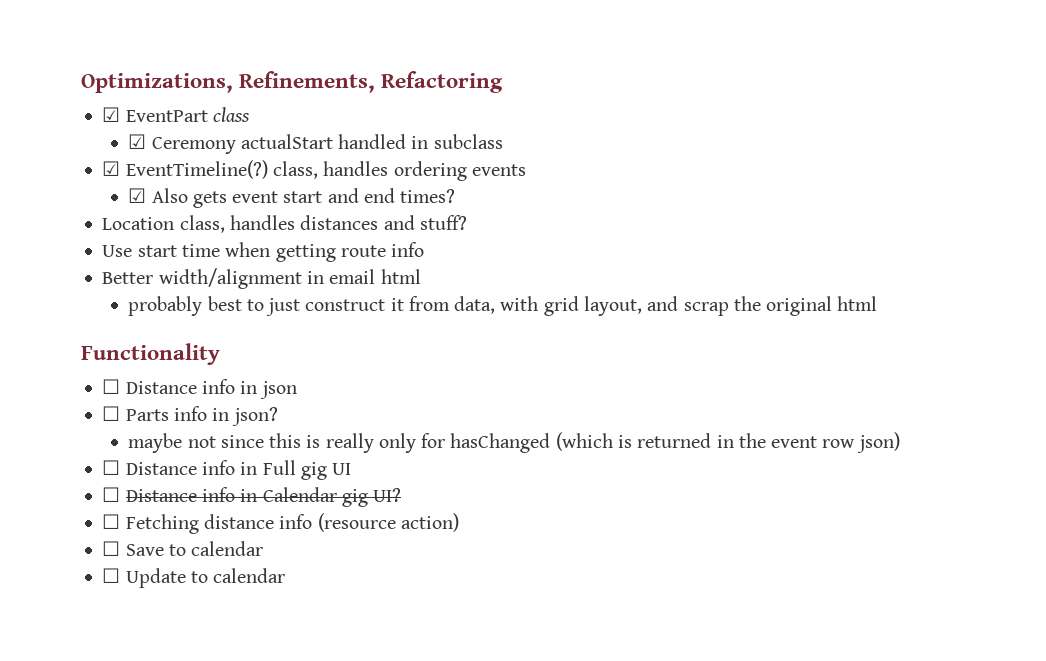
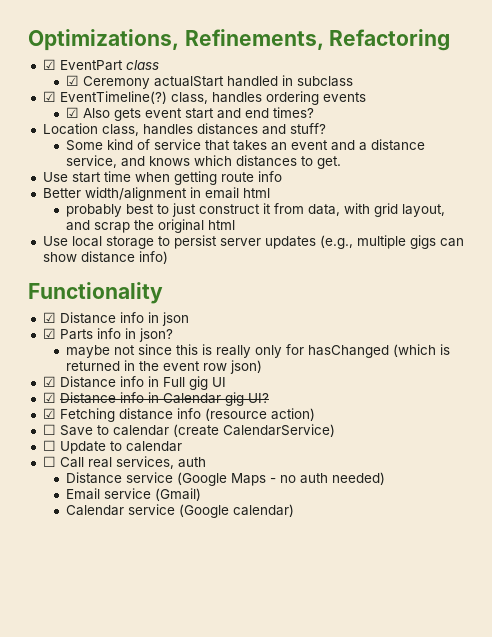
(467, 222) none -> [65,139,425,151] [65,155,341,169] // Some kind of service that takes an event and a distance service, and knows which distances to get.
(878, 303) none -> [42,235,464,249] [42,251,168,264] // Use local storage to persist server updates (e.g., multiple gigs can show distance info)
[102,379,121,394] ☐ -> [42,312,56,323] ☑
[102,406,121,421] ☐ -> [42,328,56,339] ☑
[102,460,121,475] ☐ -> [42,376,56,387] ☑
[102,487,121,502] ☐ -> [42,392,56,403] ☑
[102,514,121,529] ☐ -> [42,408,56,419] ☑
(264, 548) none -> [172,424,335,437] (create CalendarService)
(286, 575) none -> [42,456,206,469] [65,472,385,486] [65,488,201,501] [65,504,294,518] // ☐ Call real services, auth // Distance service (Google Maps - no auth needed) // Email service (Gmail) // Calendar service (Google calendar)

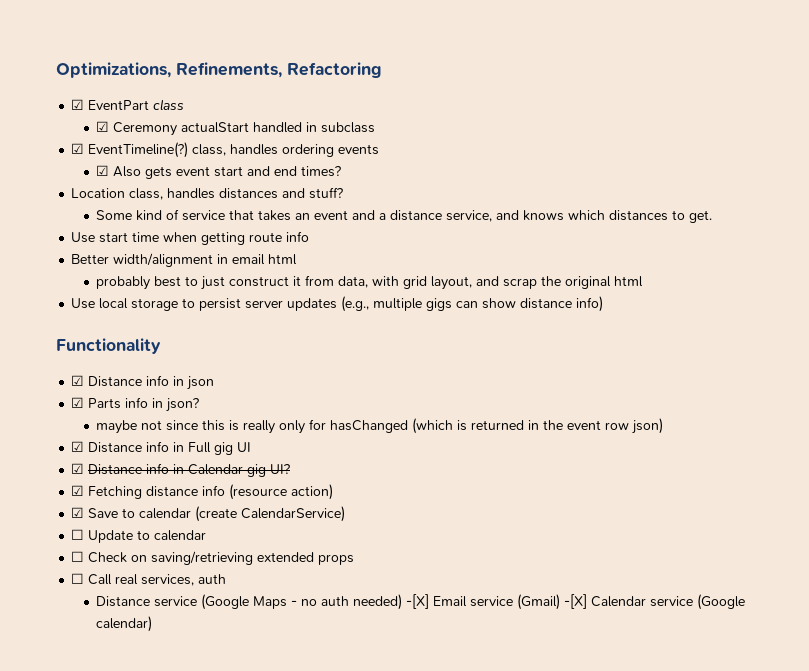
[42,424,56,435] ☐ -> [71,507,85,518] ☑
(182, 446) none -> [71,551,355,565] // ☐ Check on saving/retrieving extended props
(385, 478) // -> [406,594,430,609] -[X]
(201, 494) // -> [564,594,588,609] -[X]

